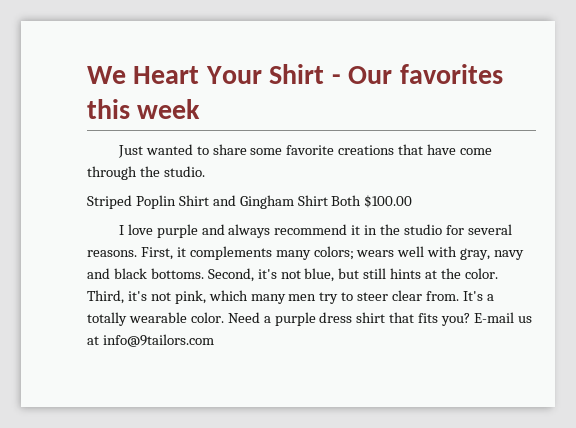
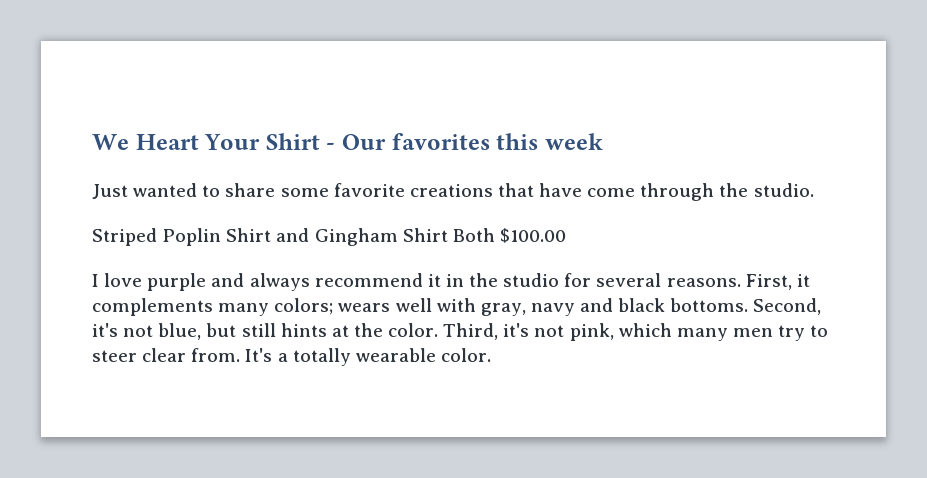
[227,312,532,326] [87,334,214,347] Need a purple dress shirt that fits you? E-mail us at info@9tailors.com -> (491, 355) none

